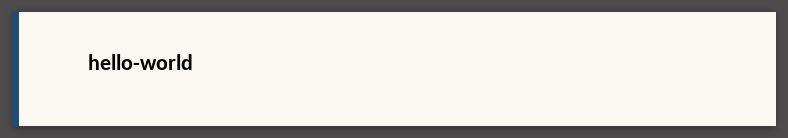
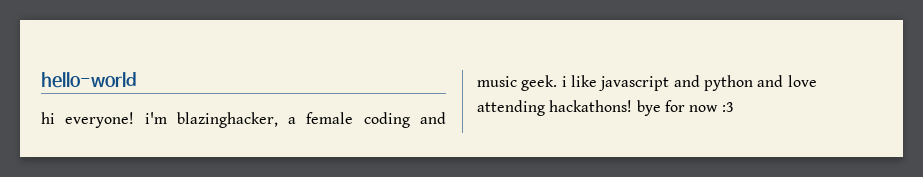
(193, 62) none -> [41,112,446,128] [477,75,817,91] [477,100,734,116] // hi everyone! i'm blazinghacker, a female coding and music geek. i like javascript and python and love attending hackathons! bye for now :3

